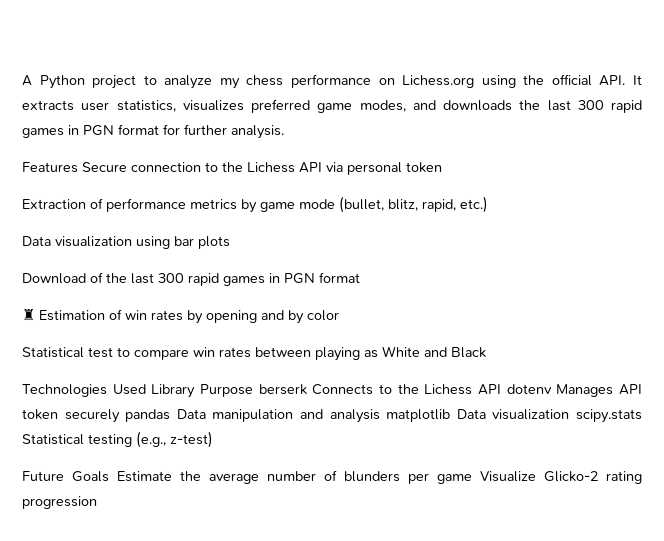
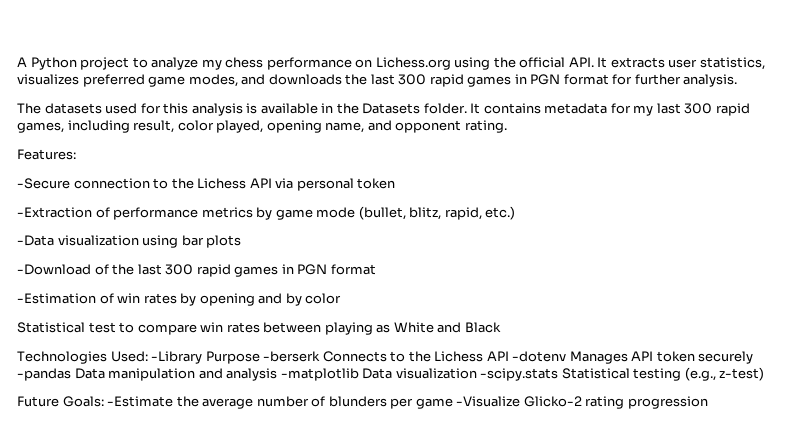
[22,162,127,173] Features Secure -> [17,103,750,116] [17,120,507,133] [17,149,76,160] [17,178,70,189] The datasets used for this analysis is available in the Datasets folder. It contains metadata for my last 300 rapid games, including result, color played, opening name, and opponent rating. // Features: // -Secure
[22,199,86,209] Extraction -> [17,207,92,218] -Extraction
[22,236,51,246] Data -> [17,235,54,246] -Data
[22,273,86,284] Download -> [17,264,91,275] -Download
[22,309,105,321] ♜ Estimation -> [17,293,96,304] -Estimation
[112,384,307,398] Used Library Purpose berserk -> [110,351,321,364] Used: -Library Purpose -berserk
[506,384,552,394] dotenv -> [512,351,567,362] -dotenv
[125,409,171,422] pandas -> [17,368,71,381] -pandas
[386,409,643,423] matplotlib Data visualization scipy.stats -> [280,368,559,381] -matplotlib Data visualization -scipy.stats
[72,471,172,482] Goals Estimate -> [62,396,174,407] Goals: -Estimate
[480,471,536,482] Visualize -> [456,396,521,407] -Visualize

